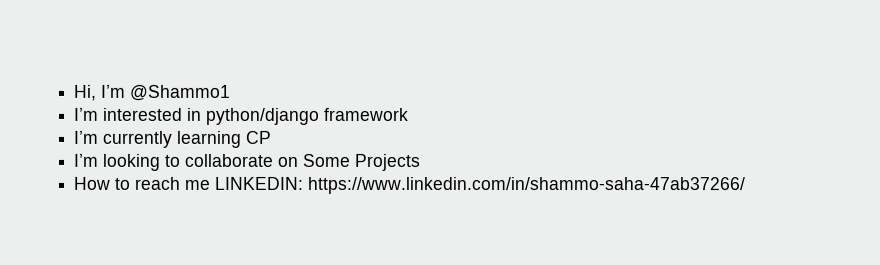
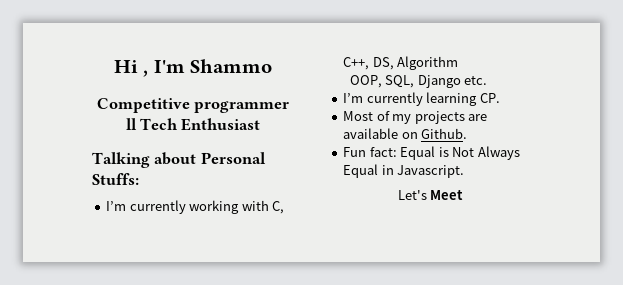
[74,84,232,101] [74,107,410,125] [73,130,273,148] [73,153,421,171] [73,176,746,195] Hi, I’m @Shammo1 // I’m interested in python/django framework // I’m currently learning CP // I’m looking to collaborate on Some Projects // How to reach me LINKEDIN: https://www.linkedin.com/in/shammo-saha-47ab37266/ -> [113,59,273,77] [96,98,290,113] [125,118,261,131] [92,152,266,168] [92,173,139,185] [106,200,285,214] [343,56,459,70] [349,75,488,88] [343,92,500,106] [343,111,488,124] [343,128,468,139] [343,146,520,160] [343,164,465,178] [397,190,464,200] Hi , I'm Shammo // Competitive programmer ll Tech Enthusiast // Talking about Personal Stuffs: // I’m currently working with C, C++, DS, Algorithm // OOP, SQL, Django etc. // I’m currently learning CP. // Most of my projects are available on Github. // Fun fact: Equal is Not Always Equal in Javascript. // Let's Meet

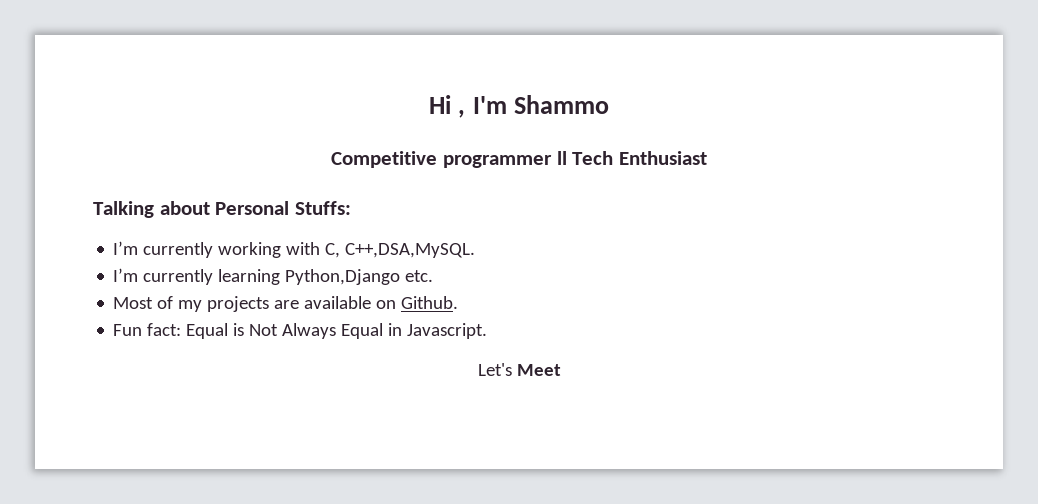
[343,56,459,70] [349,75,488,88] C++, DS, Algorithm // OOP, SQL, Django etc. -> [345,243,476,258] C++,DSA,MySQL.
[479,93,500,103] CP. -> [285,269,434,285] Python,Django etc.

